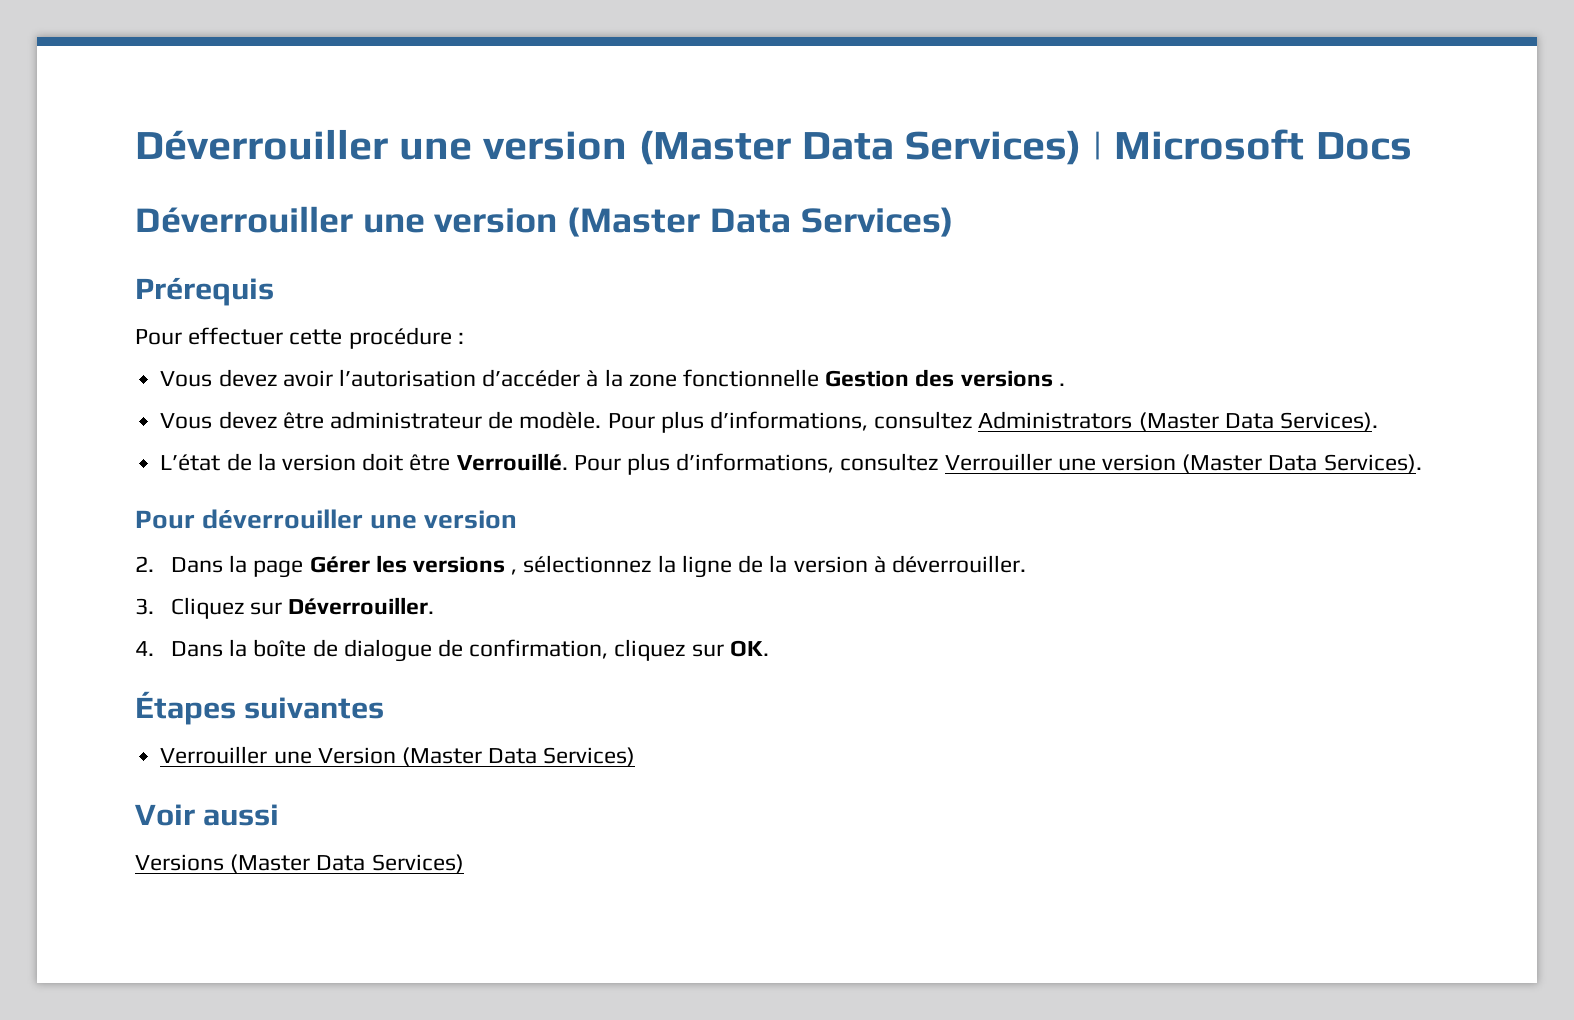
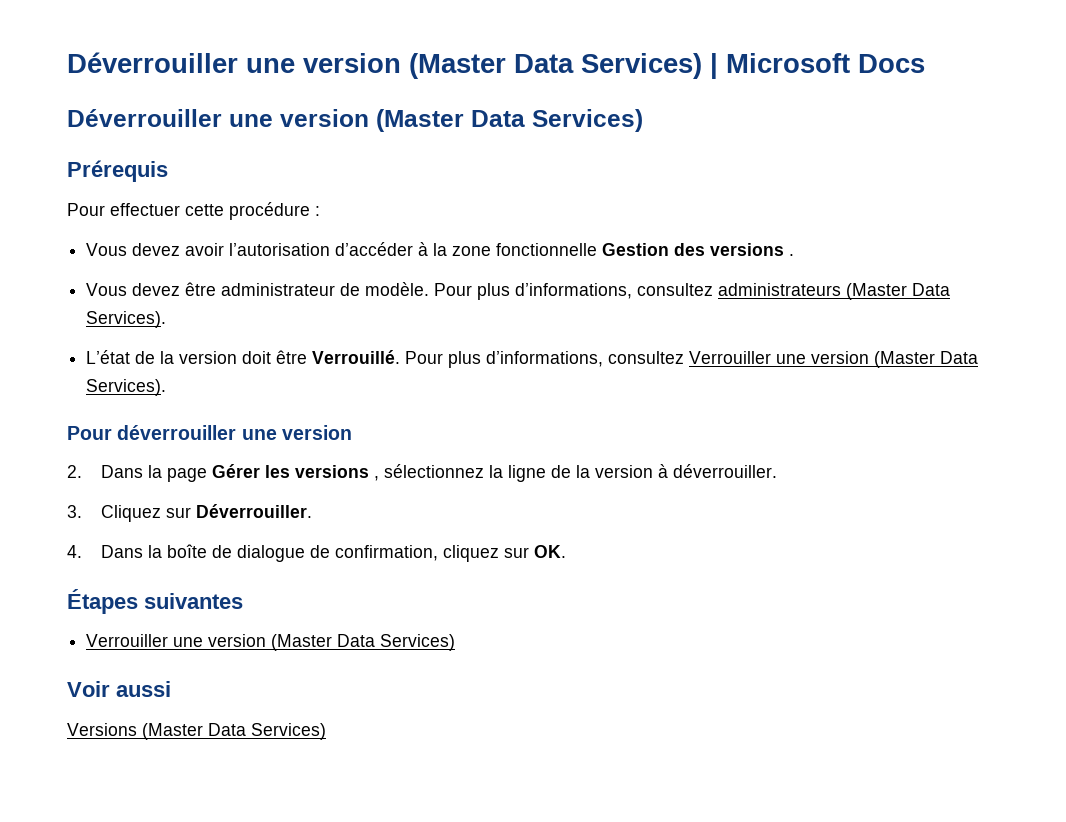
[978,411,1133,429] Administrators -> [718,283,842,296] administrateurs
[317,747,396,764] Version -> [208,634,267,647] version

